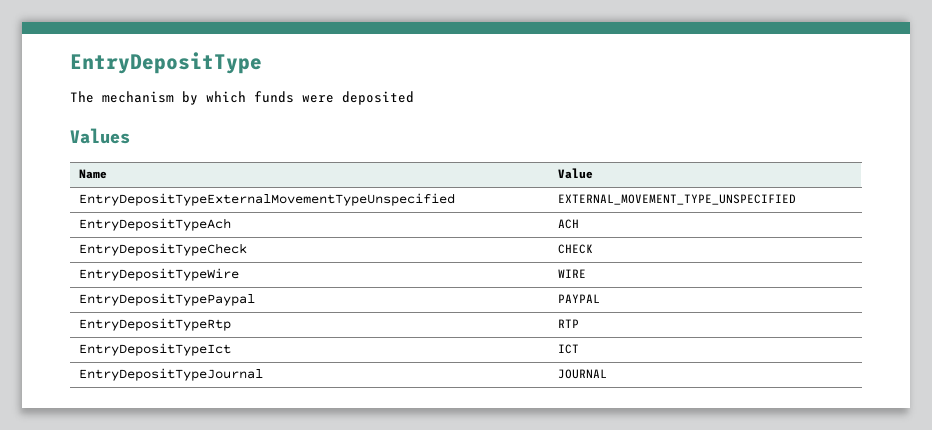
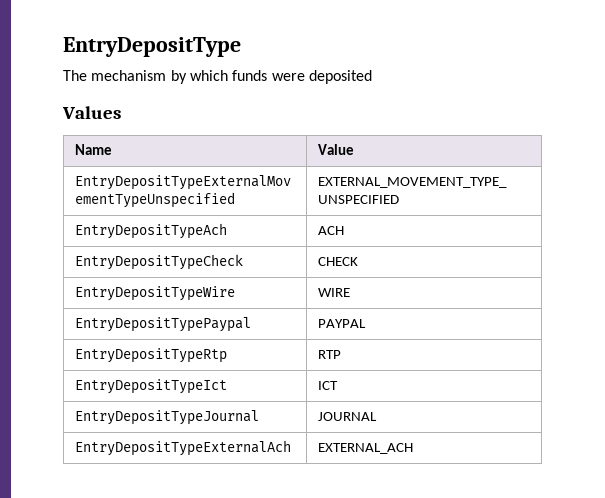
(608, 374) none -> [75,440,292,456] [318,443,414,454] // EntryDepositTypeExternalAch | EXTERNAL_ACH

